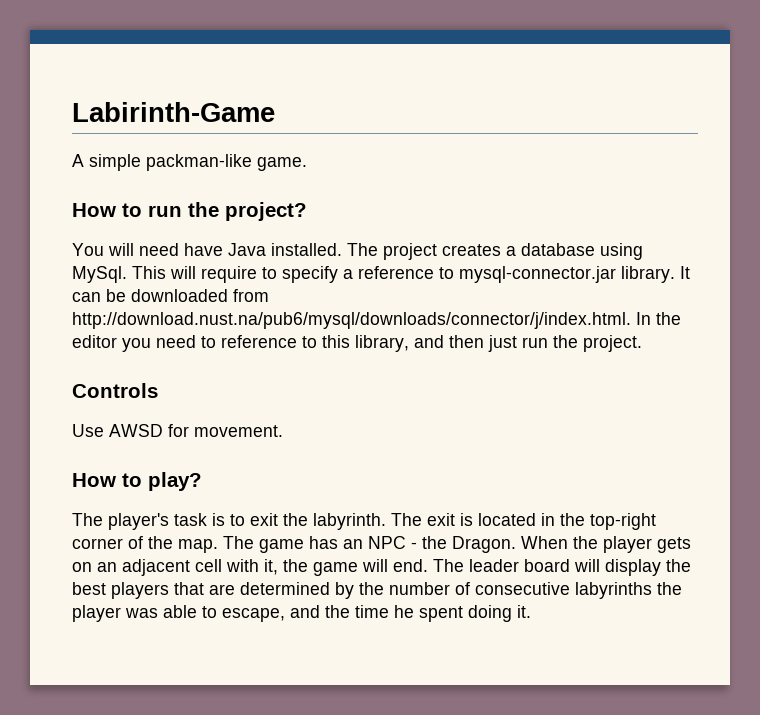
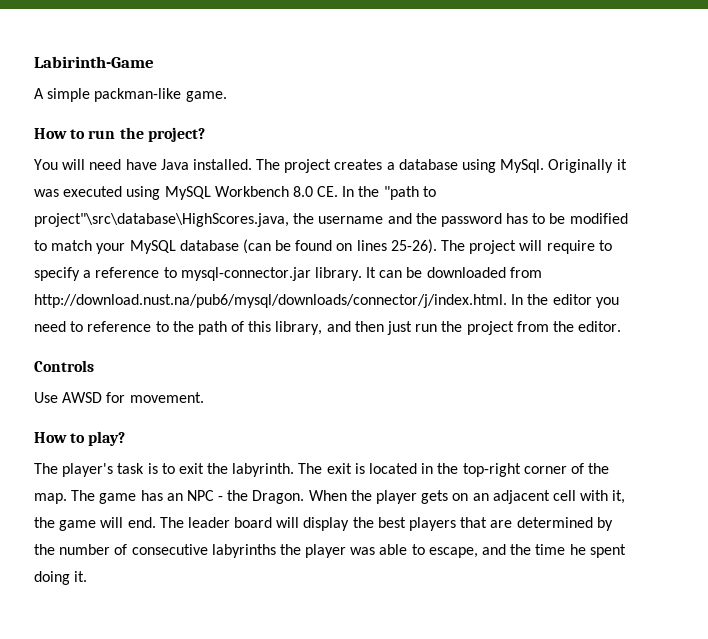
[132,266,166,279] This -> [548,159,627,173] [34,186,436,200] [34,213,628,227] [34,239,517,254] Originally it was executed using MySQL Workbench 8.0 CE. In the "path to project"\src\database\HighScores.java, the username and the password has to be modified to match your MySQL database (can be found on lines 25-26). The project
(317, 342) none -> [172,321,245,335] the path of
[583,335,642,352] project. -> [466,321,622,335] project from the editor.

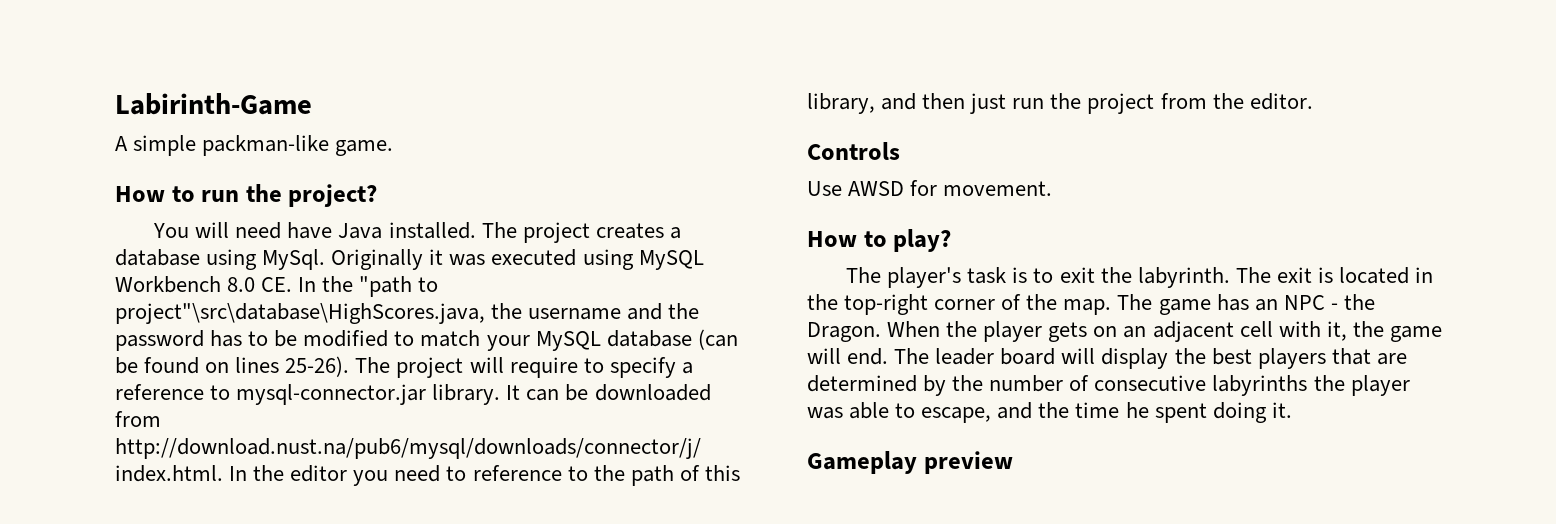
(88, 576) none -> [807,451,1013,474] // Gameplay preview

